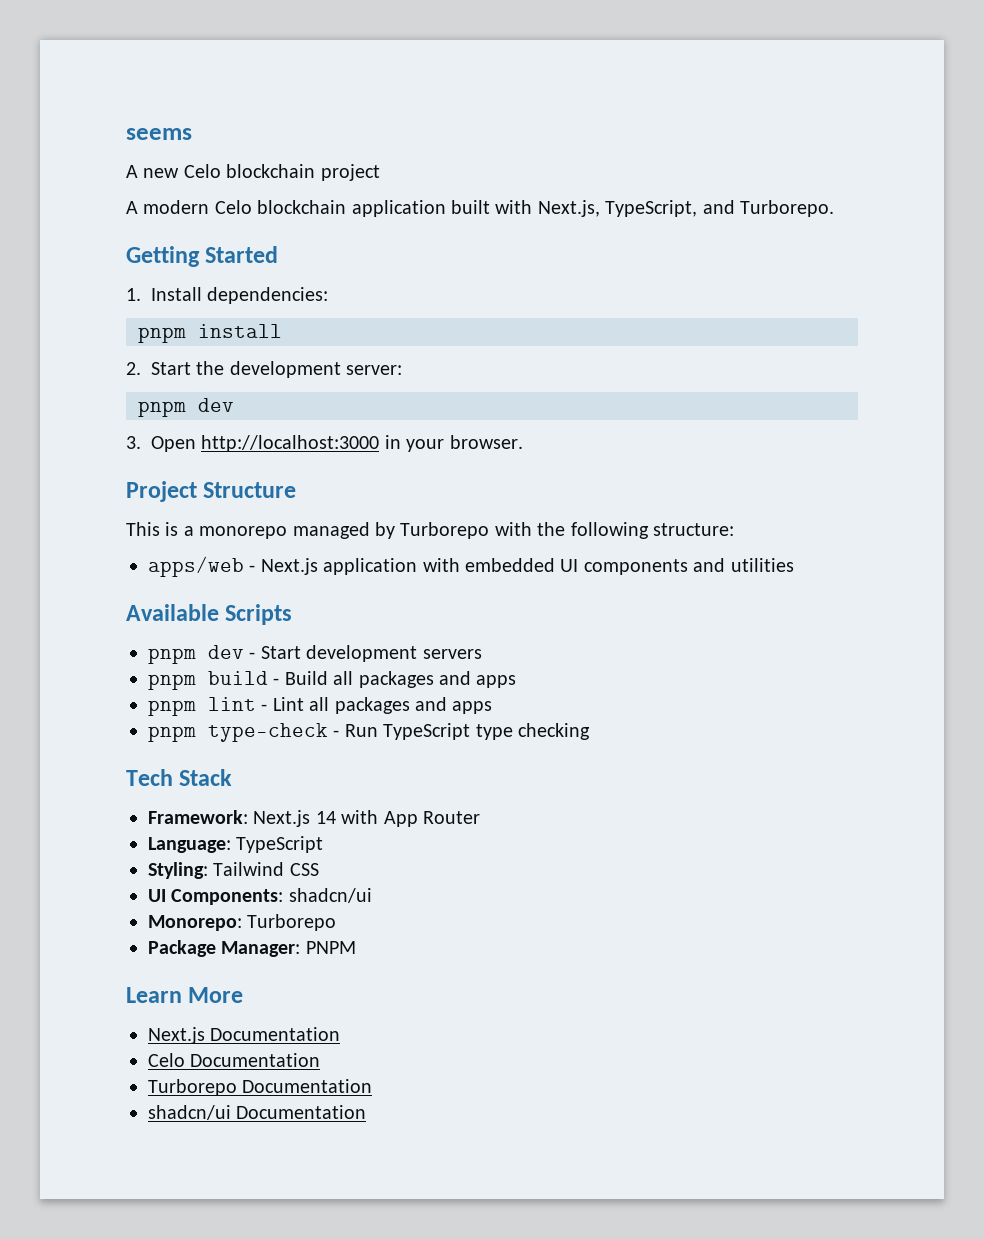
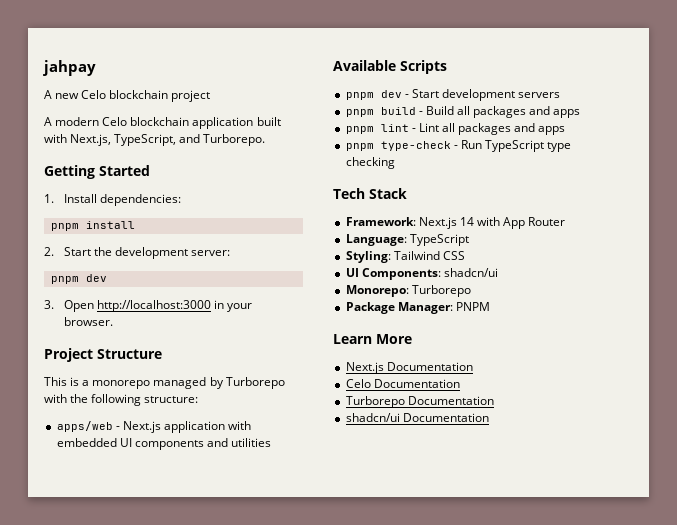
[126,128,192,140] seems -> [43,60,96,76] jahpay

